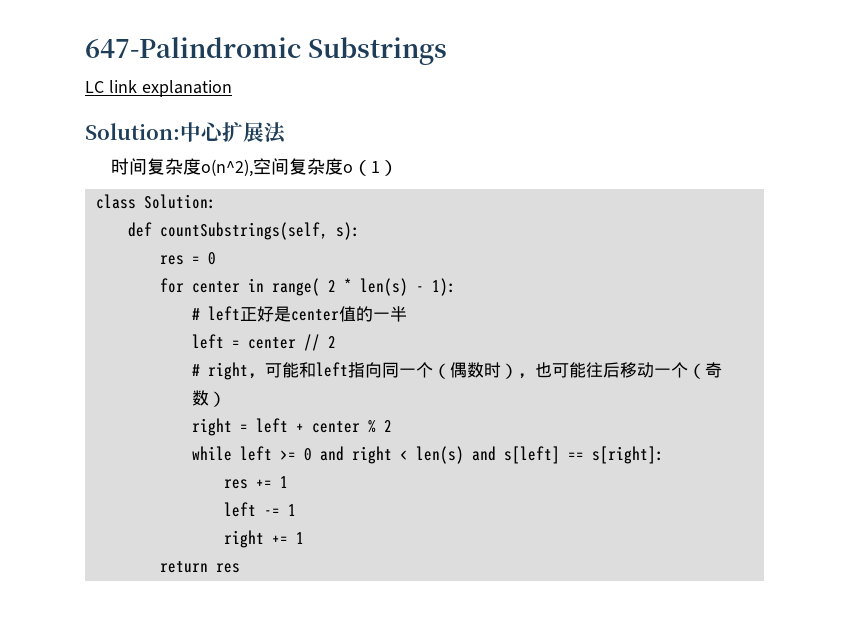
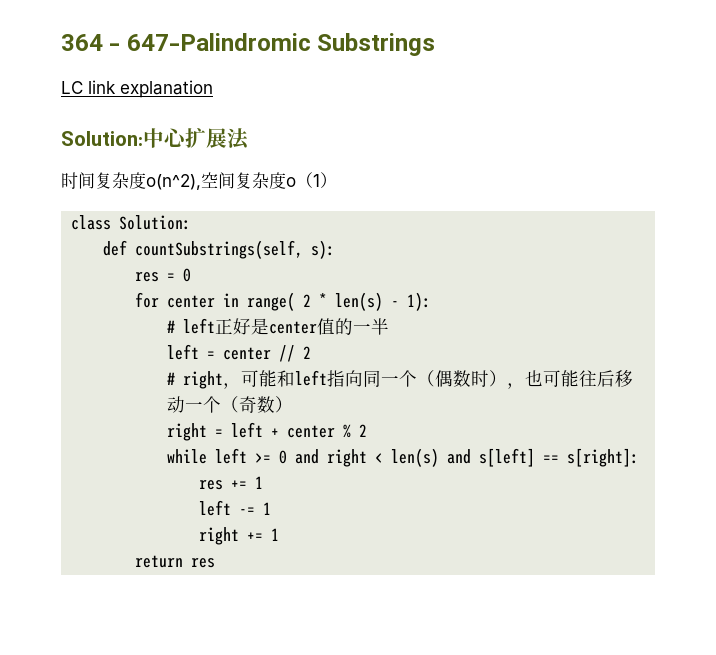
(85, 47) none -> [61,34,121,51] 364 -

